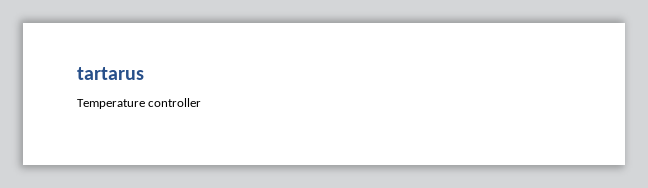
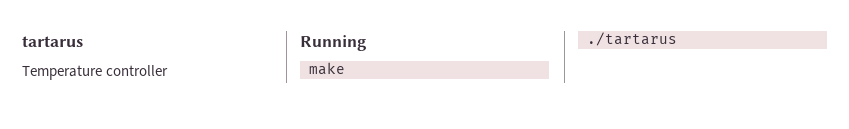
(202, 102) none -> [300,35,367,51] [309,62,345,75] [587,32,677,46] // Running // make // ./tartarus

